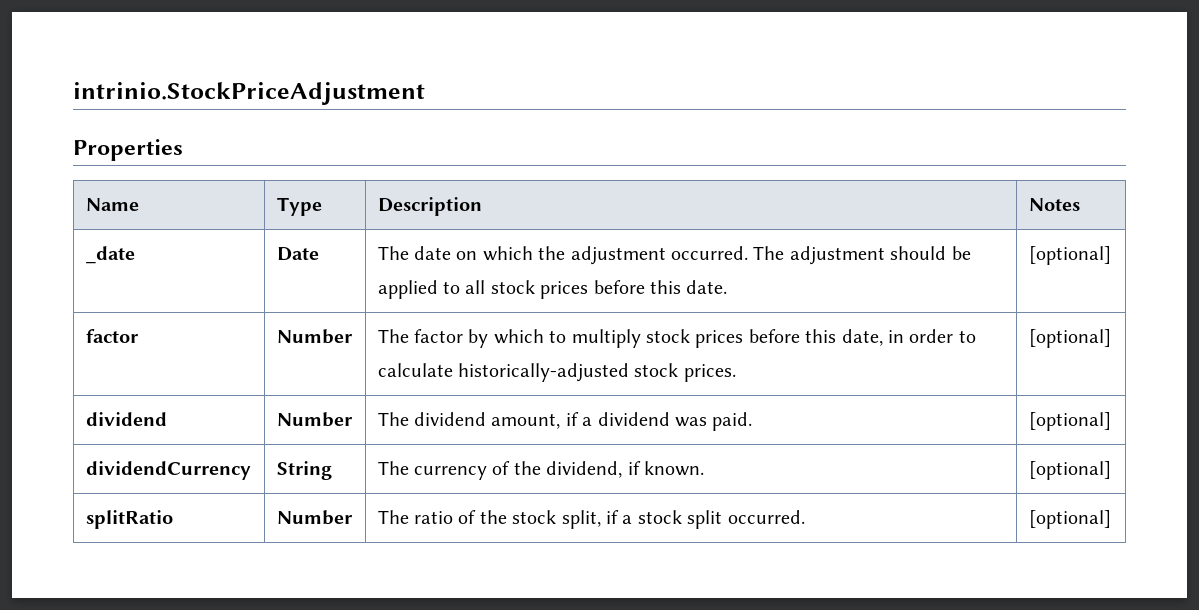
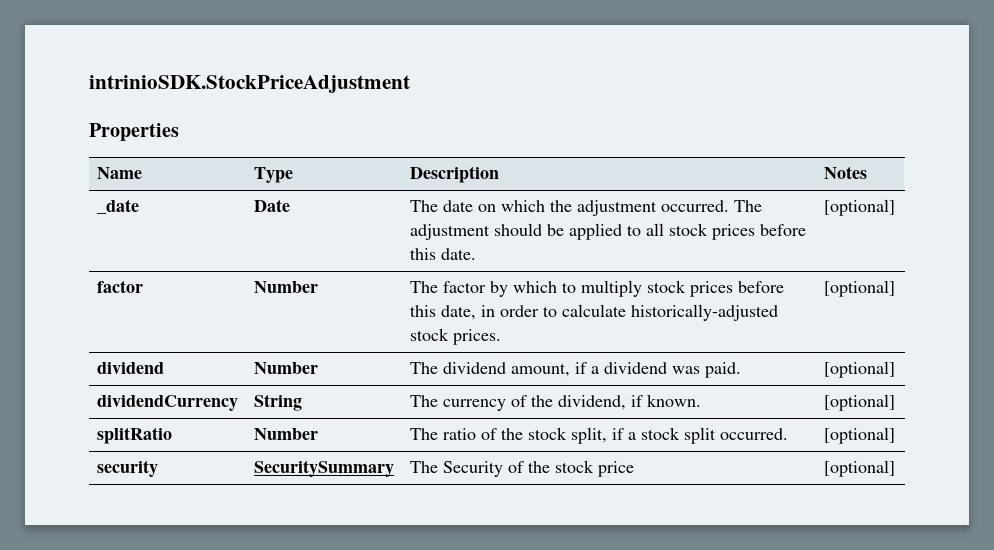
[73,82,425,105] intrinio.StockPriceAdjustment -> [89,75,410,93] intrinioSDK.StockPriceAdjustment
(1111, 519) none -> [96,460,158,477] [253,460,394,477] [409,460,634,477] [823,460,895,477] // security | SecuritySummary | The Security of the stock price | [optional]

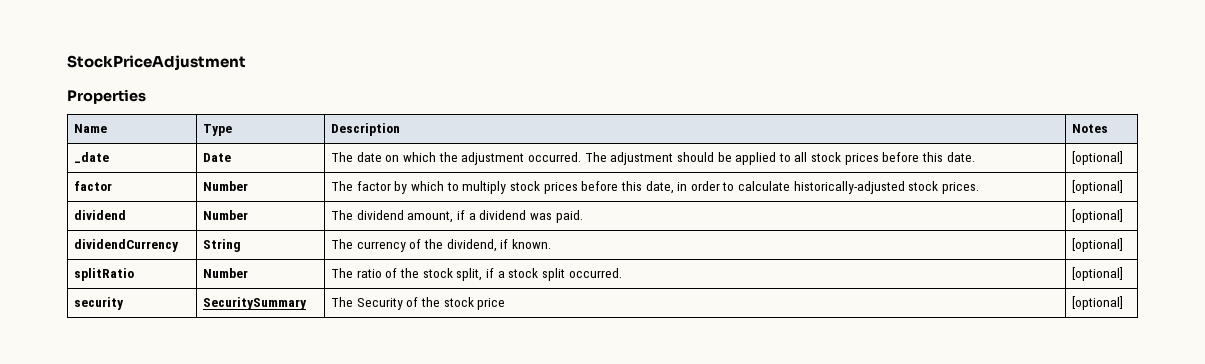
[89,75,410,93] intrinioSDK.StockPriceAdjustment -> [67,55,246,71] StockPriceAdjustment

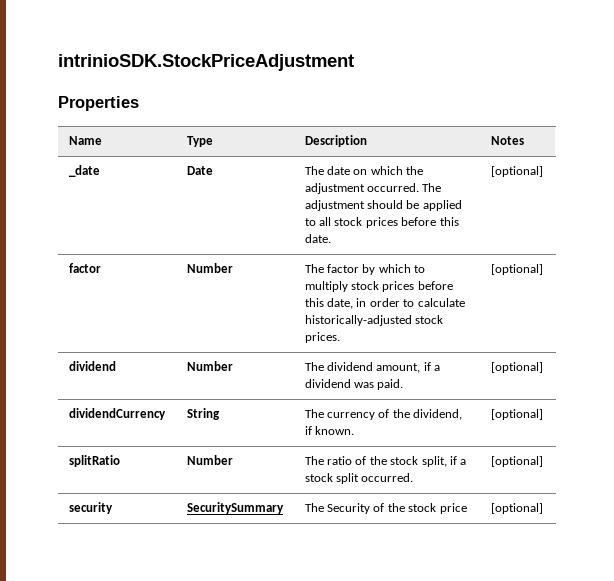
[67,55,246,71] StockPriceAdjustment -> [58,54,354,71] intrinioSDK.StockPriceAdjustment

